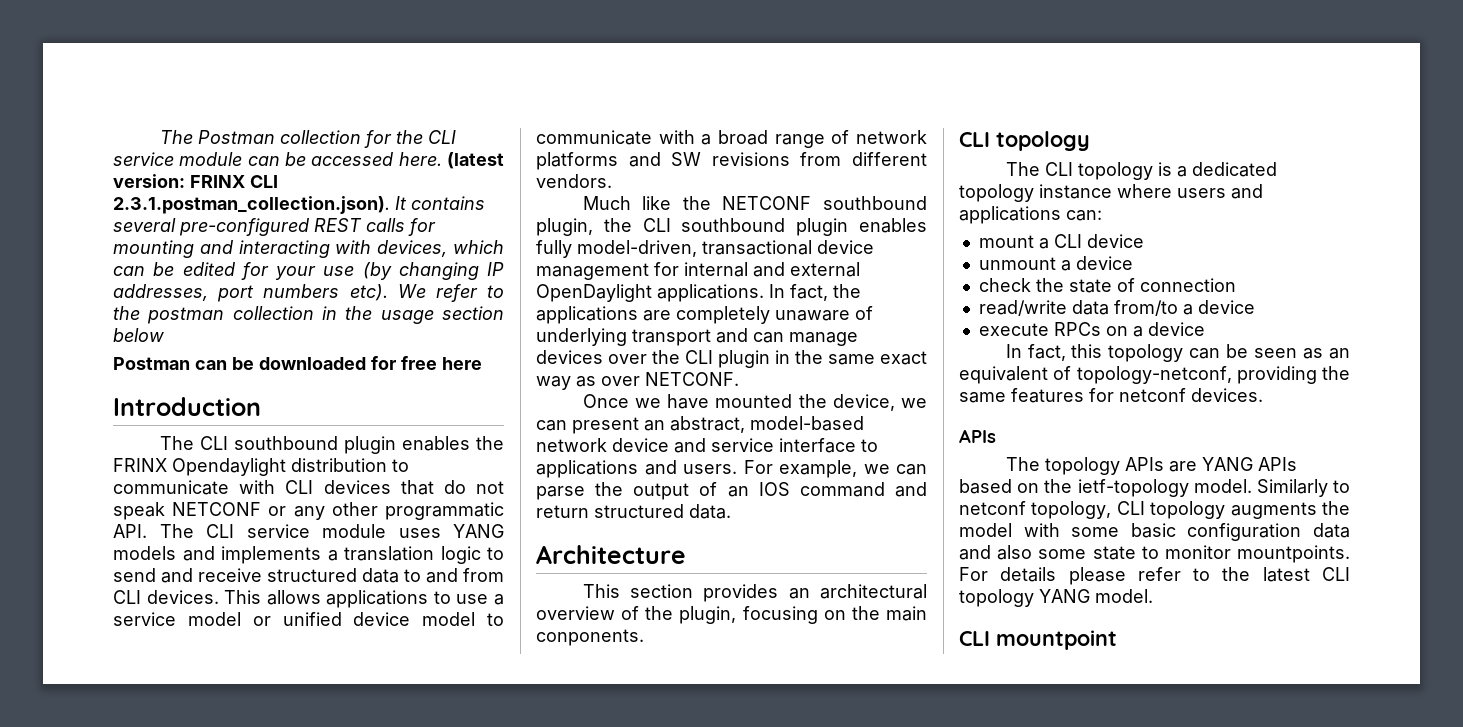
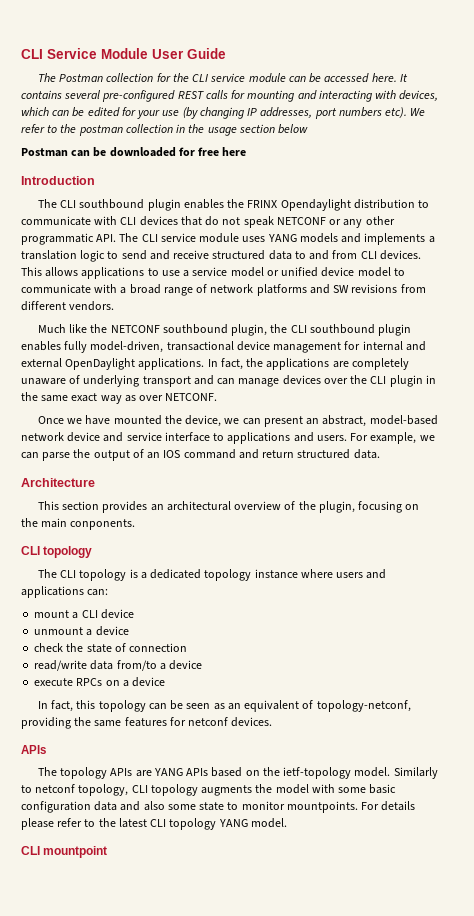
(159, 137) none -> [21,48,226,59] CLI Service Module User Guide //
[447,152,504,169] [113,174,278,188] [113,196,390,214] (latest version: FRINX CLI 2.3.1.postman_collection.json). -> (397, 77) none

